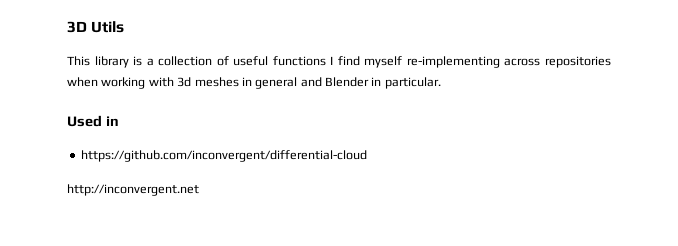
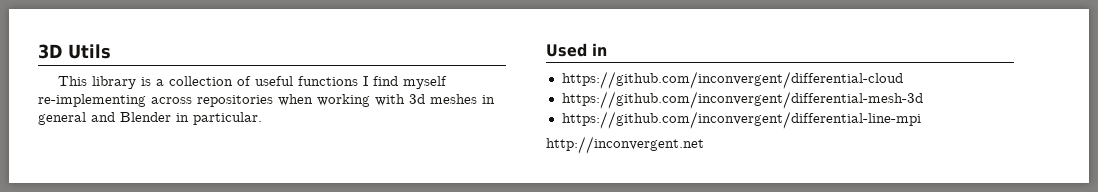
(367, 156) none -> [561,91,923,109] [561,111,921,129] // https://github.com/inconvergent/differential-mesh-3d // https://github.com/inconvergent/differential-line-mpi

